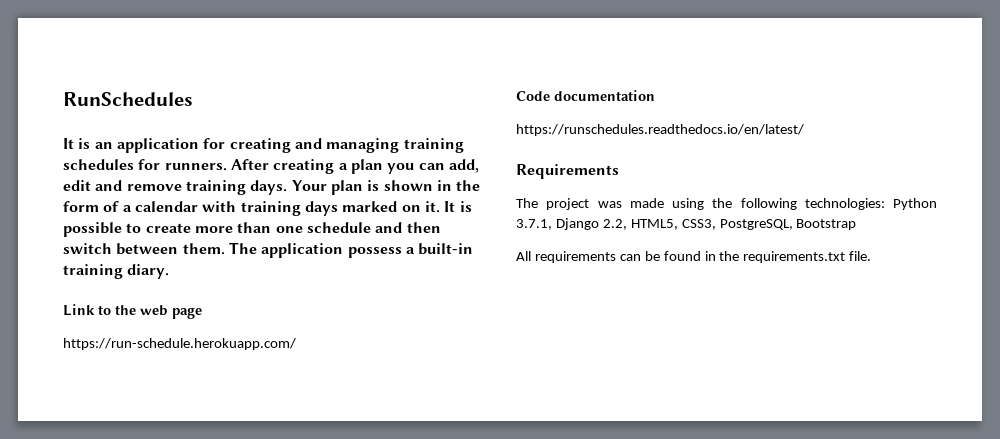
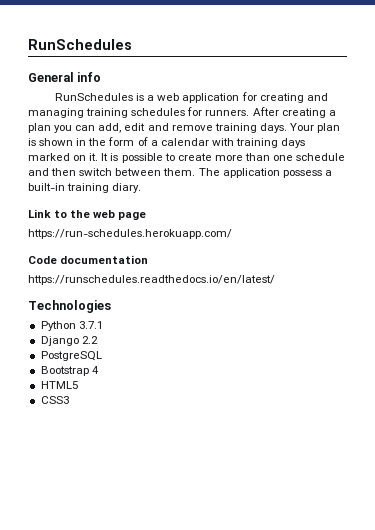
[63,138,113,149] It is an -> [28,72,102,82] [54,93,180,101] General info // RunSchedules is a web
[63,338,296,350] https://run-schedule.herokuapp.com/ -> [28,229,232,239] https://run-schedules.herokuapp.com/
[516,164,619,179] [516,198,937,210] [516,218,857,230] [516,251,872,263] Requirements // The project was made using the following technologies: Python 3.7.1, Django 2.2, HTML5, CSS3, PostgreSQL, Bootstrap // All requirements can be found in the requirements.txt file. -> [28,300,111,313] [40,321,103,331] [40,336,98,346] [40,351,102,361] [40,366,99,376] [40,381,78,389] [40,396,69,404] Technologies // Python 3.7.1 // Django 2.2 // PostgreSQL // Bootstrap 4 // HTML5 // CSS3

